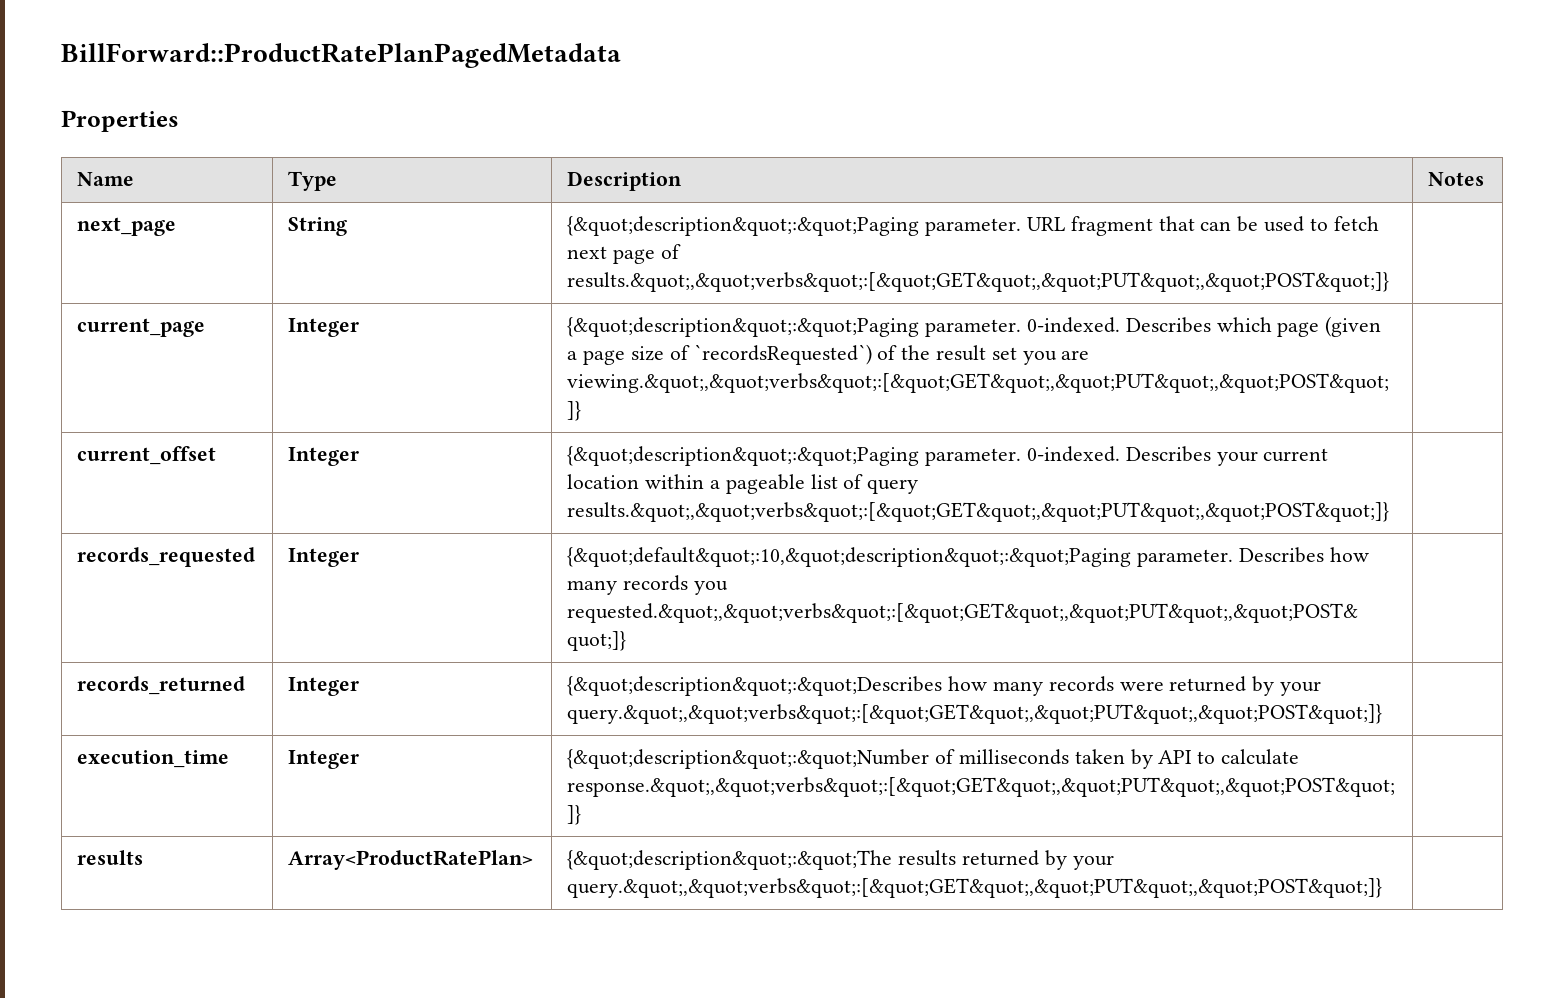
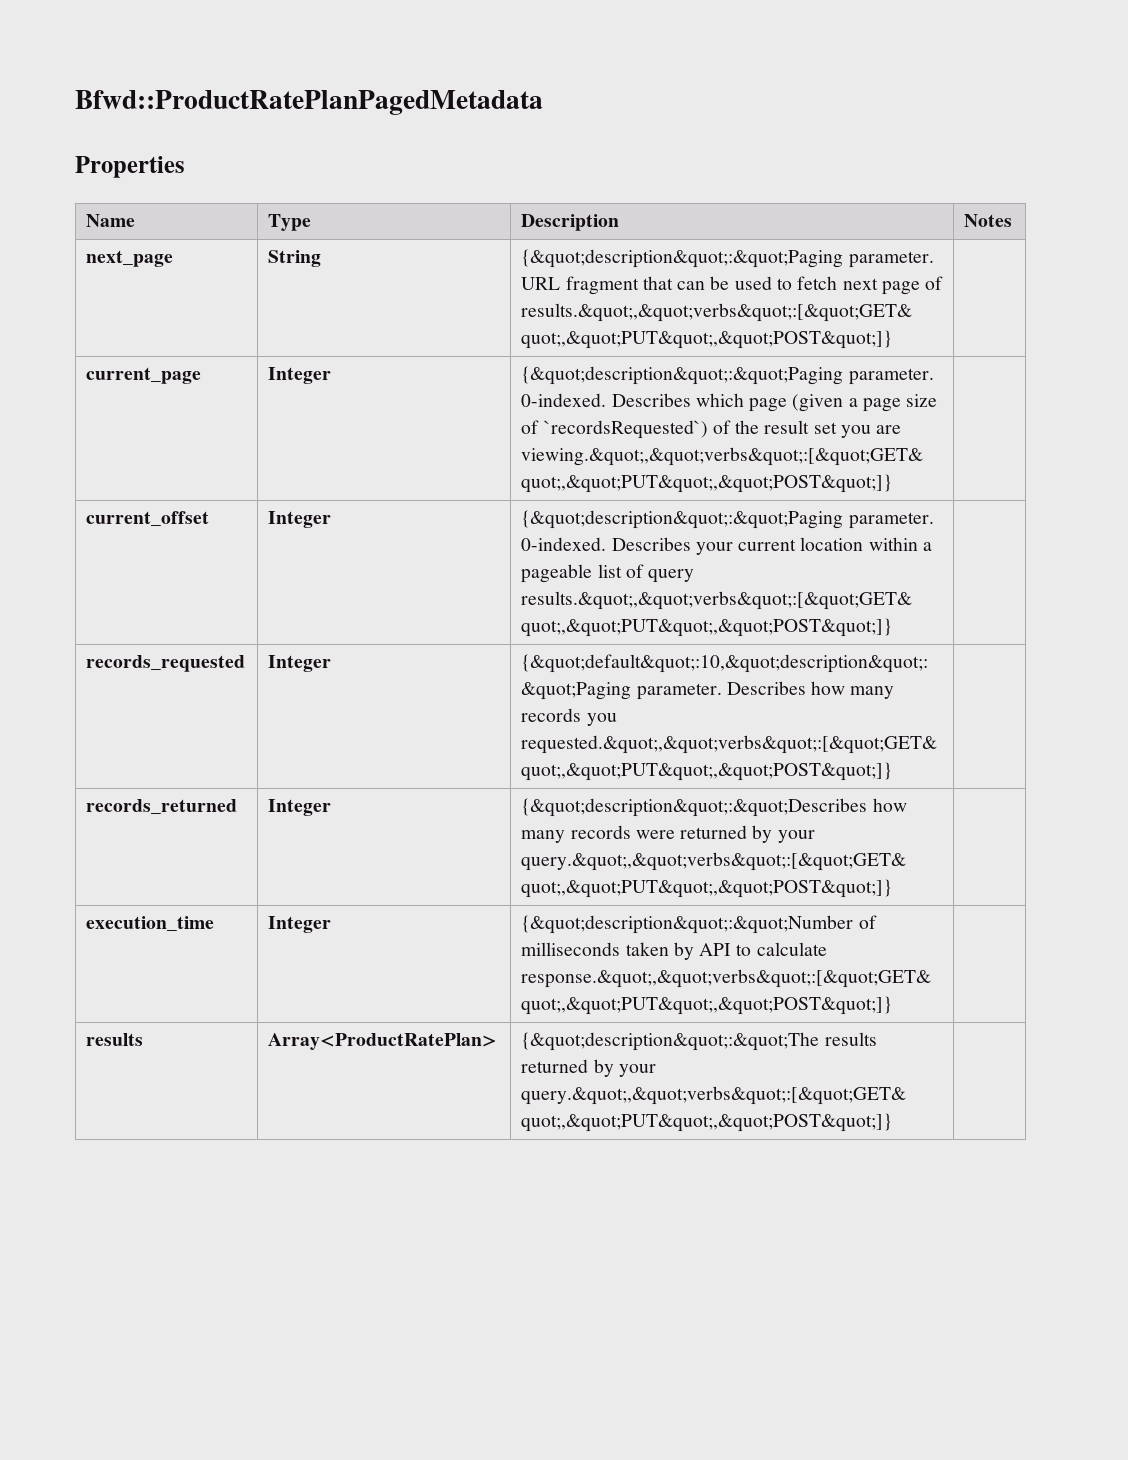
[61,43,621,68] BillForward::ProductRatePlanPagedMetadata -> [75,90,543,115] Bfwd::ProductRatePlanPagedMetadata

